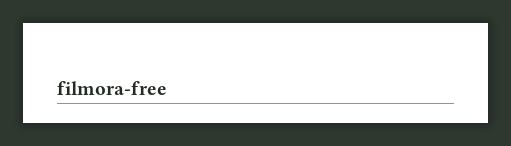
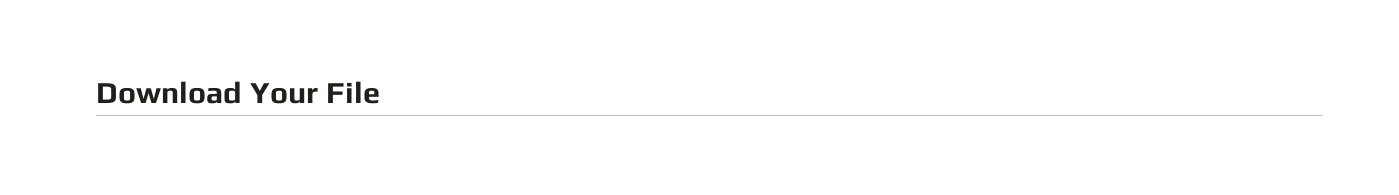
[57,81,167,95] filmora-free -> [96,81,381,104] Download Your File

